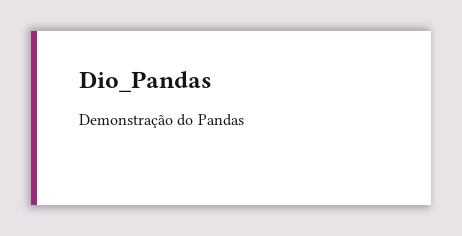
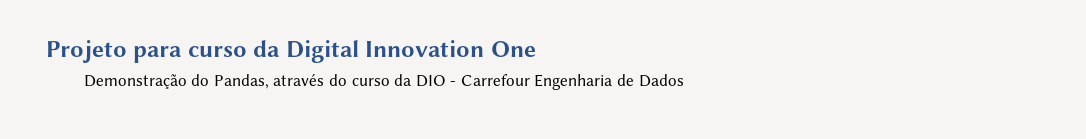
[79,71,212,92] [79,114,244,128] Dio_Pandas // Demonstração do Pandas -> [46,40,536,63] [83,74,684,90] Projeto para curso da Digital Innovation One // Demonstração do Pandas, através do curso da DIO - Carrefour Engenharia de Dados

